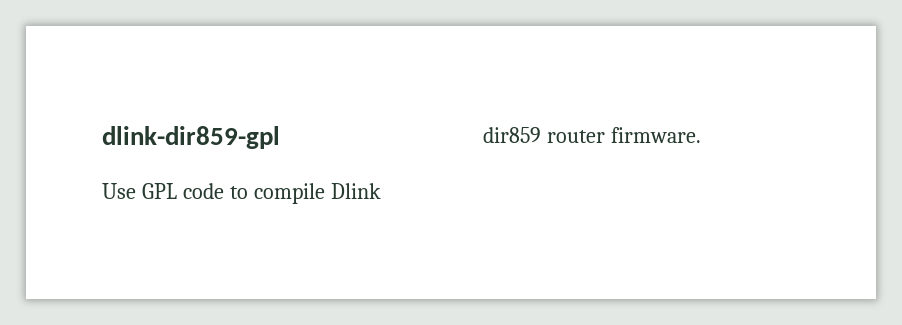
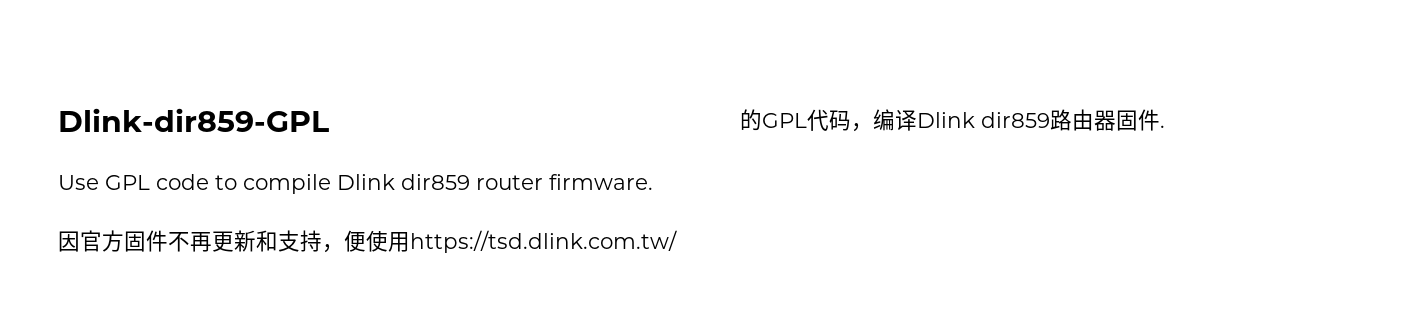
[102,126,280,149] dlink-dir859-gpl -> [58,108,329,132] Dlink-dir859-GPL
(701, 135) none -> [58,230,677,253] [740,109,1165,132] // 因官方固件不再更新和支持，便使用https://tsd.dlink.com.tw/的GPL代码，编译Dlink dir859路由器固件.

